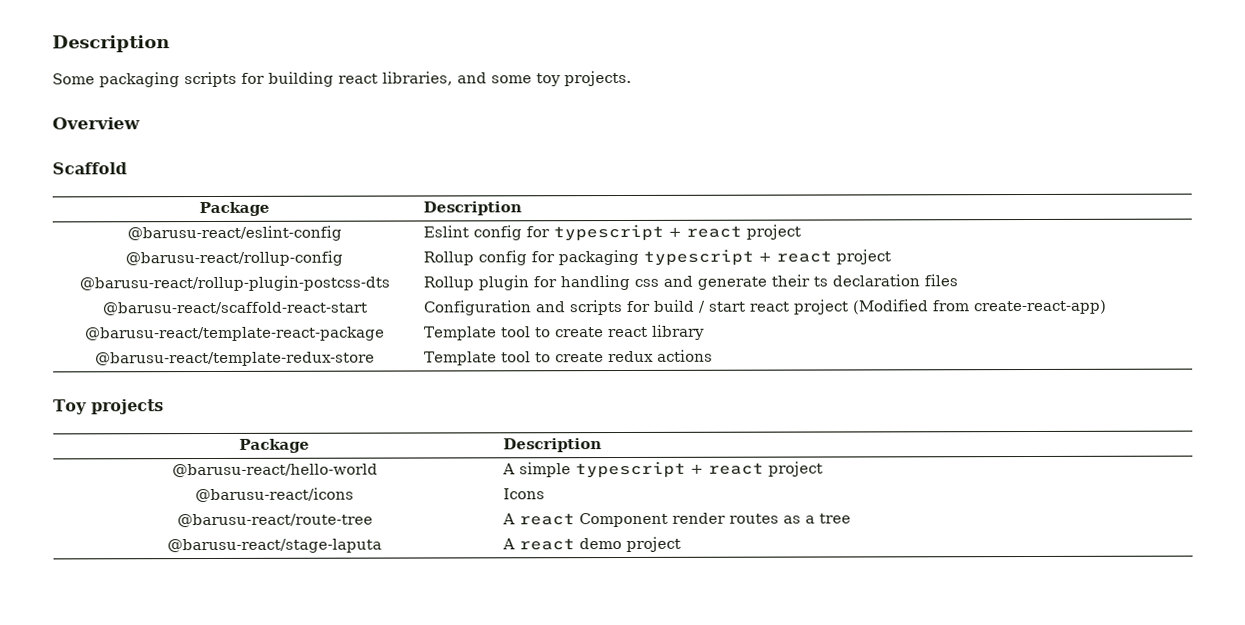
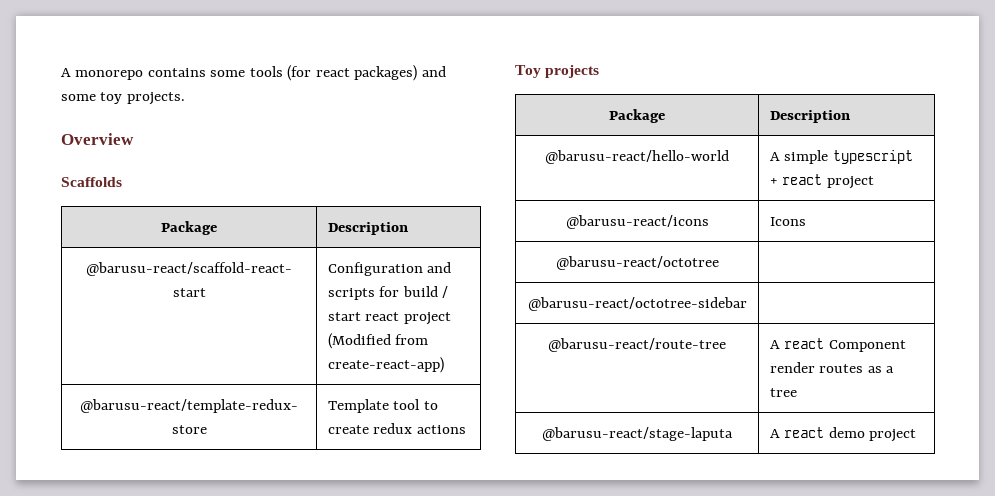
[52,35,170,53] [52,71,453,88] Description // Some packaging scripts for building react libraries, -> [61,65,418,81] A monorepo contains some tools (for react packages)
[52,162,127,175] [198,201,270,217] [422,201,522,216] [126,225,342,242] [422,224,801,242] [125,250,343,267] [422,249,891,266] [78,275,390,292] [422,274,958,291] Scaffold // Package | Description // @barusu-react/eslint-config | Eslint config for typescript + react project // @barusu-react/rollup-config | Rollup config for packaging typescript + react project // @barusu-react/rollup-plugin-postcss-dts | Rollup plugin for handling css and generate their ts declaration files -> [61,177,122,187] [161,221,217,235] [327,222,408,235] Scaffolds // Package | Description
[85,326,385,342] [423,324,705,341] // @barusu-react/template-react-package | Template tool to create react library -> (444, 365) none
(545, 494) none -> [555,256,719,270] [527,297,747,311] // @barusu-react/octotree | // @barusu-react/octotree-sidebar |

